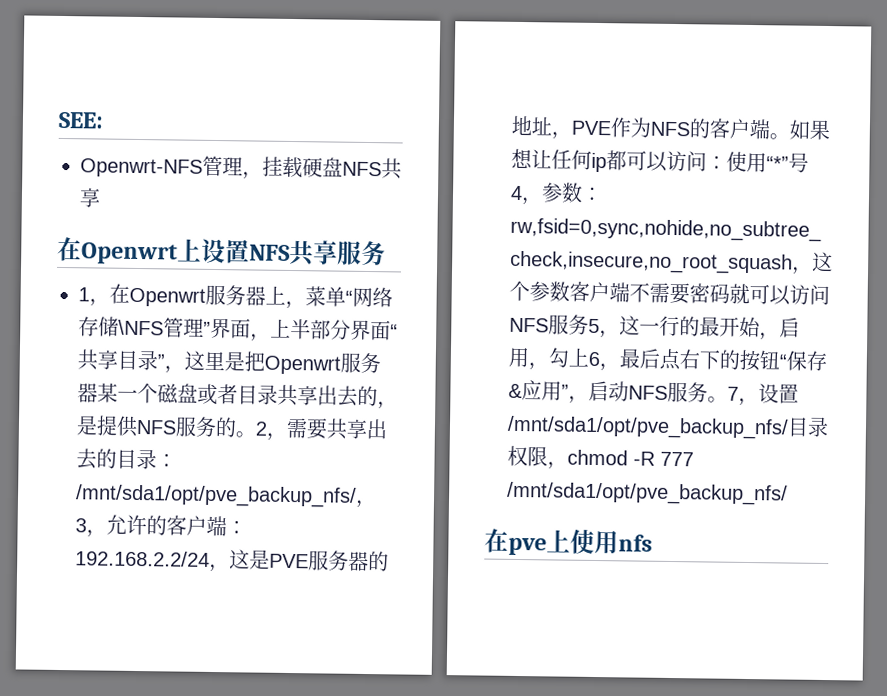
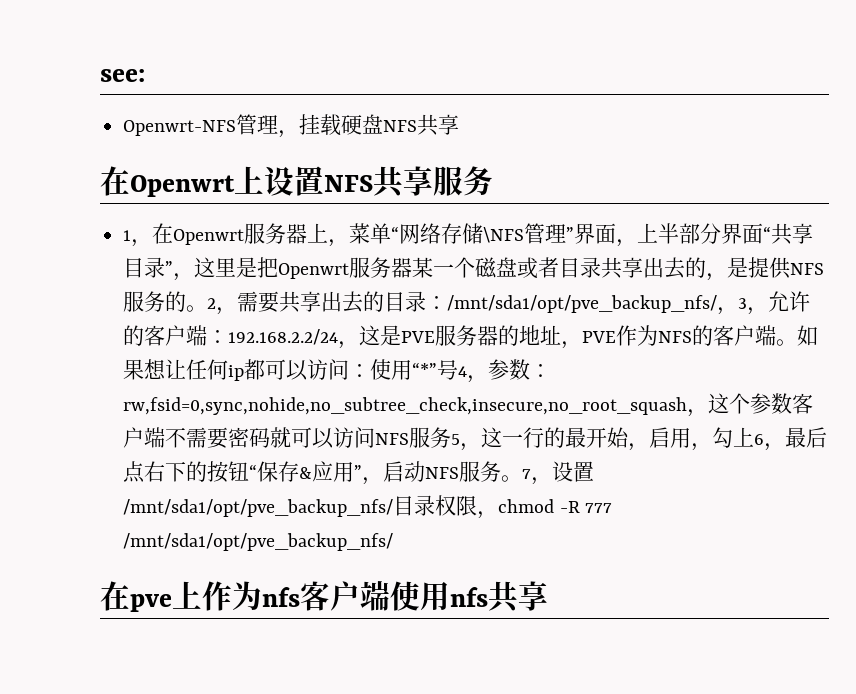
[58,111,104,129] SEE: -> [100,69,145,82] see:
(571, 541) none -> [202,581,390,611] 作为nfs客户端
(653, 543) none -> [488,581,548,613] 共享

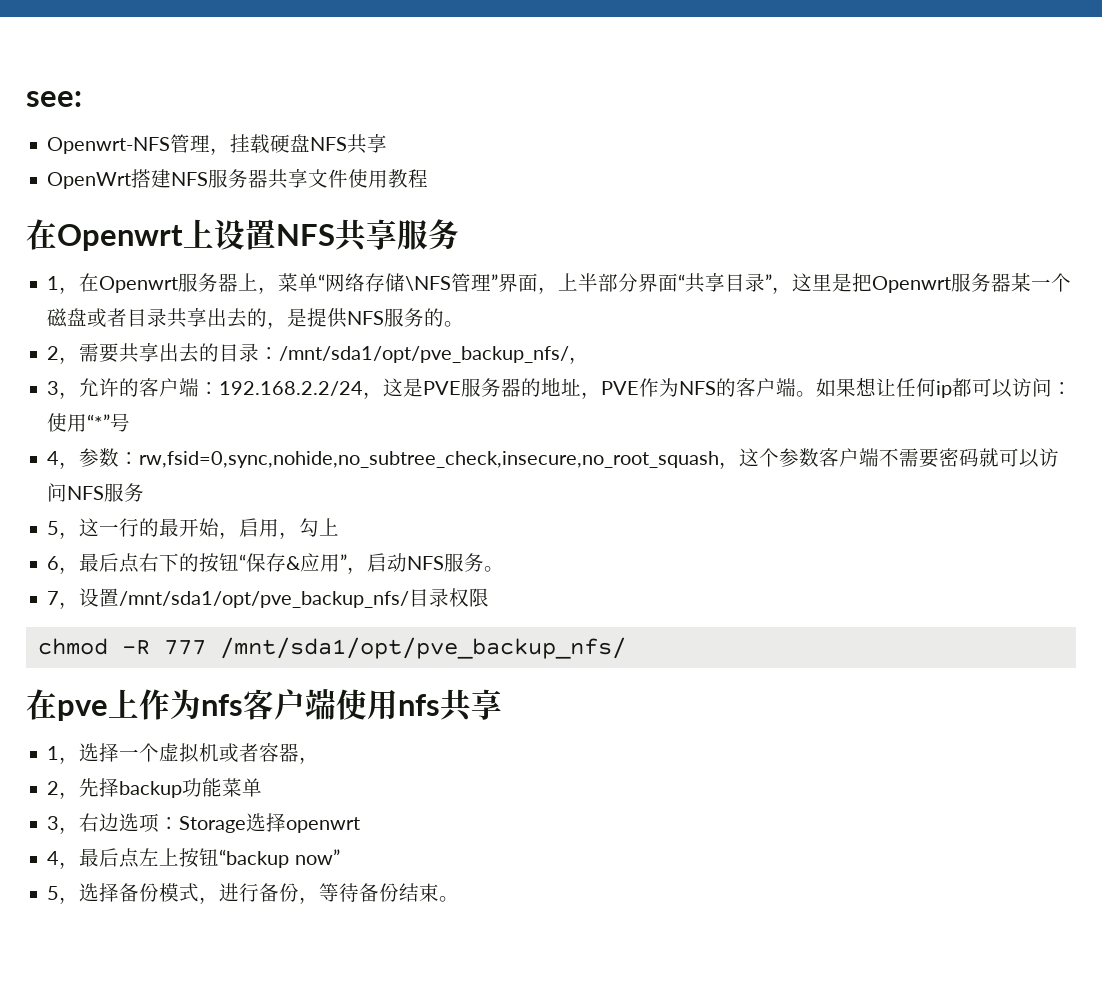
(460, 124) none -> [47,169,429,189] // OpenWrt搭建NFS服务器共享文件使用教程
(208, 308) none -> (465, 324) //
(739, 311) none -> (590, 360) //
(459, 369) none -> (131, 422) //
(452, 437) none -> (145, 492) //
(755, 437) none -> (340, 527) //
(523, 478) none -> (505, 569) //
[477,511,499,519] ， -> (490, 597) //
(548, 596) none -> [47,743,320,764] [47,778,263,799] [47,813,361,834] [47,848,340,869] [47,883,460,904] // 1，选择一个虚拟机或者容器， // 2，先择backup功能菜单 // 3，右边选项：Storage选择openwrt // 4，最后点左上按钮“backup now” // 5，选择备份模式，进行备份，等待备份结束。

